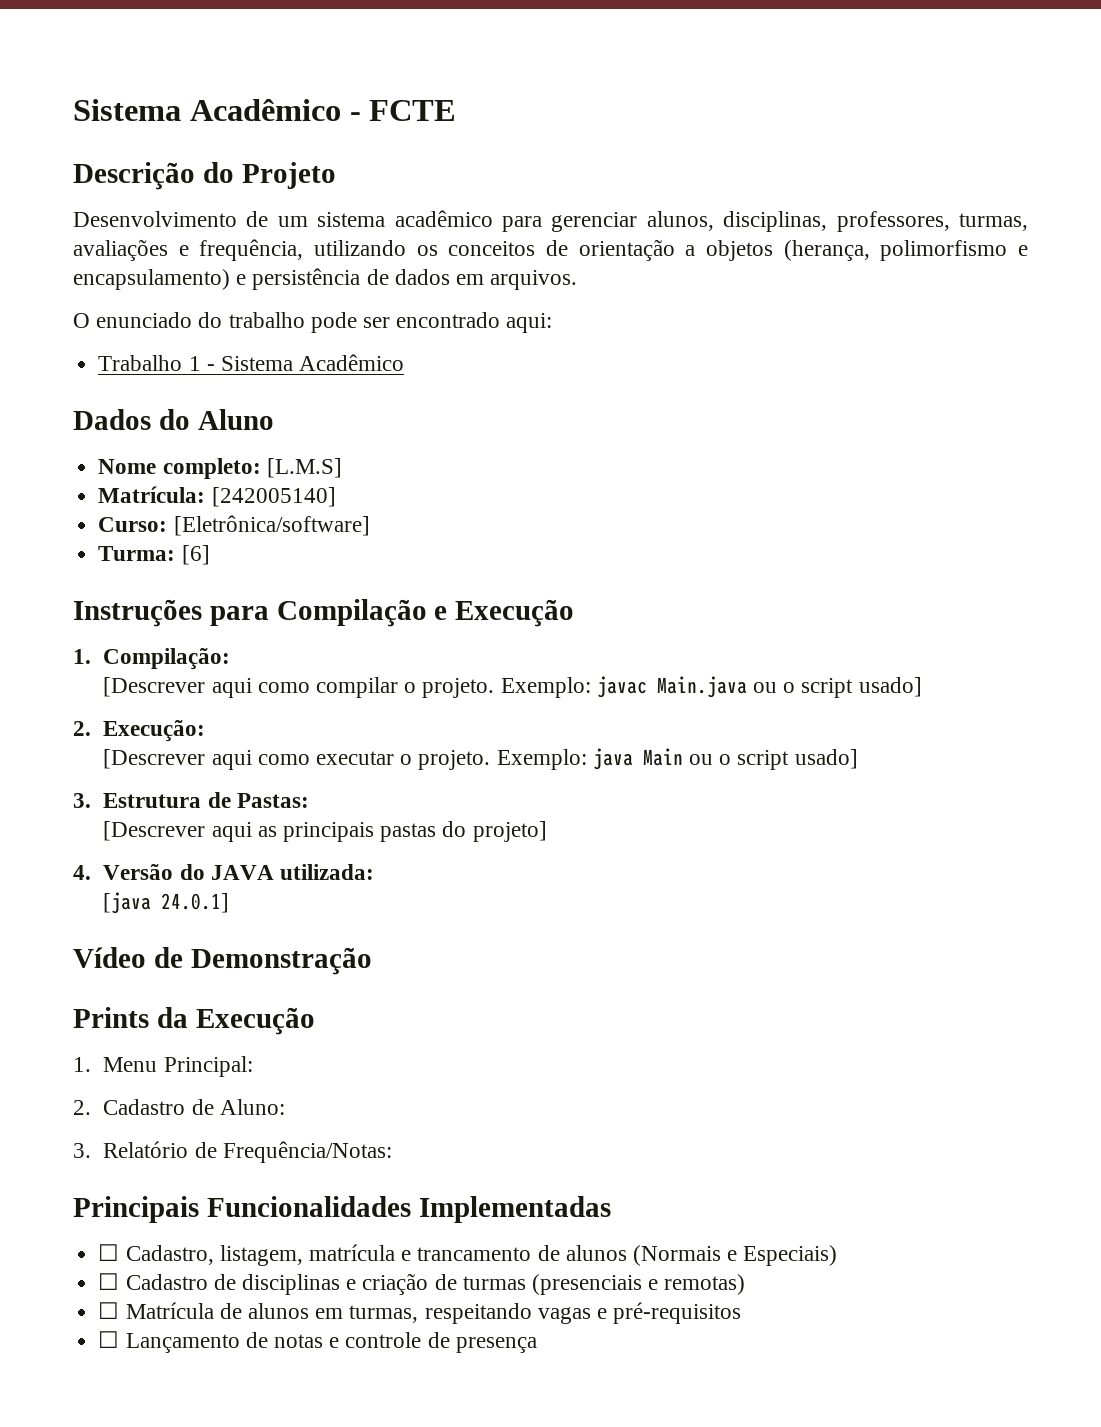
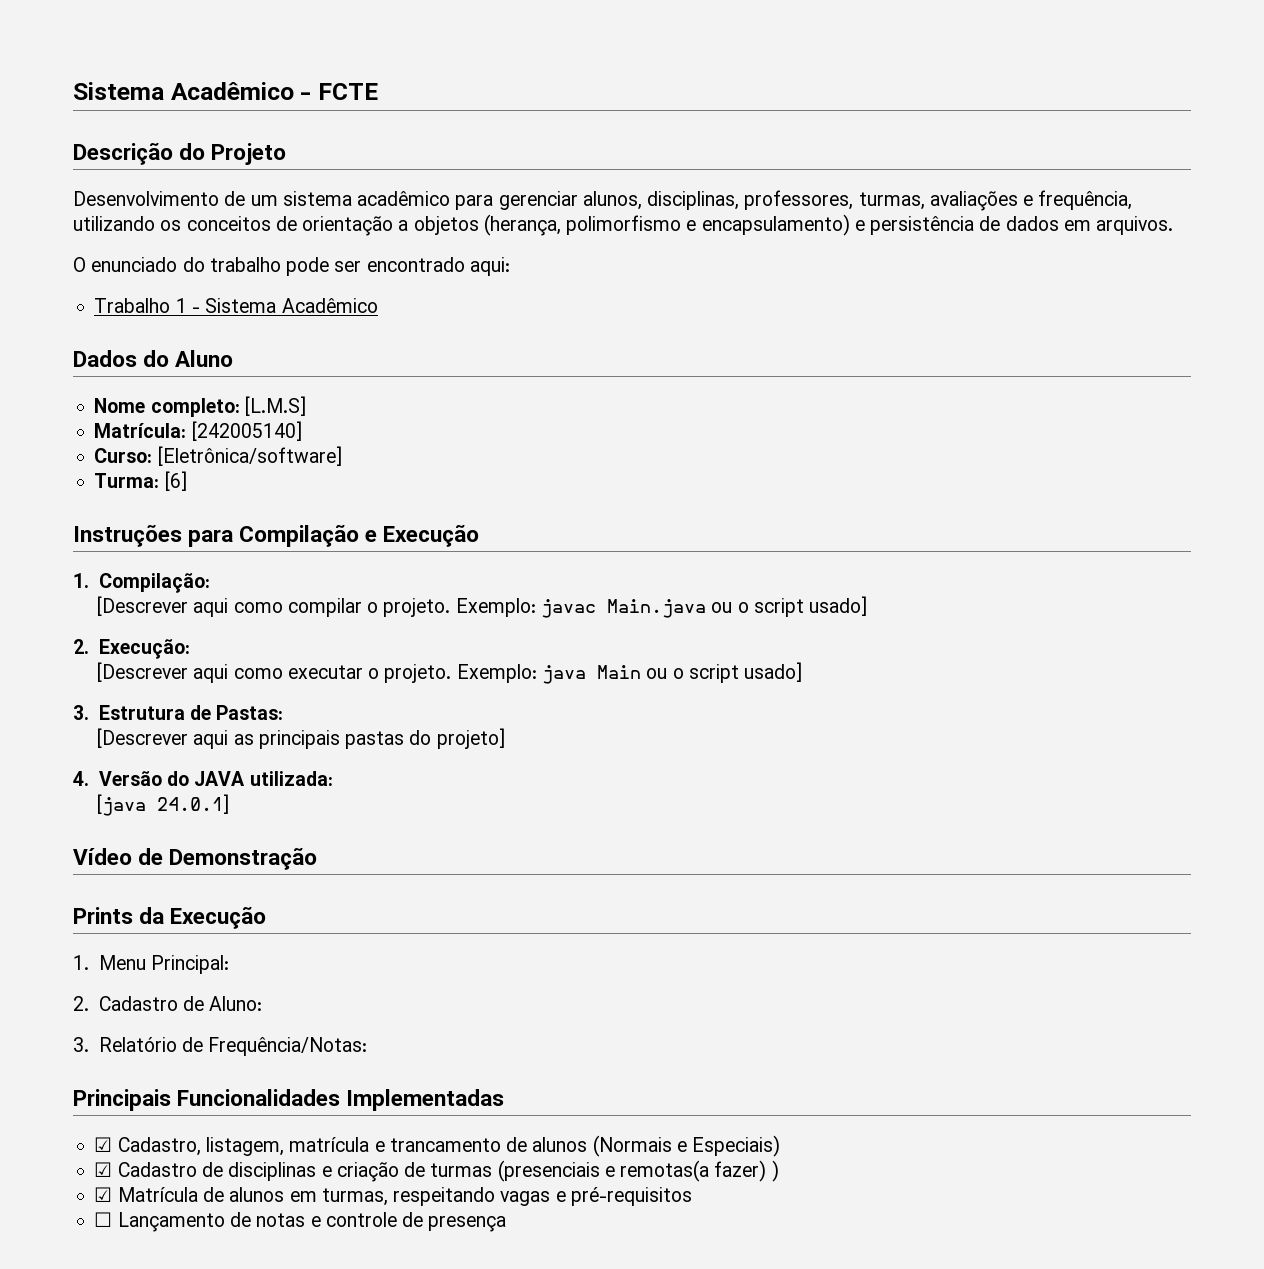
[98,1244,120,1261] ☐ -> [94,1137,113,1152] ☑
[98,1273,120,1290] ☐ -> [94,1162,113,1177] ☑
[664,1274,746,1295] [98,1302,120,1319] remotas) // ☐ -> [620,1160,779,1182] [94,1187,113,1202] remotas(a fazer) ) // ☑

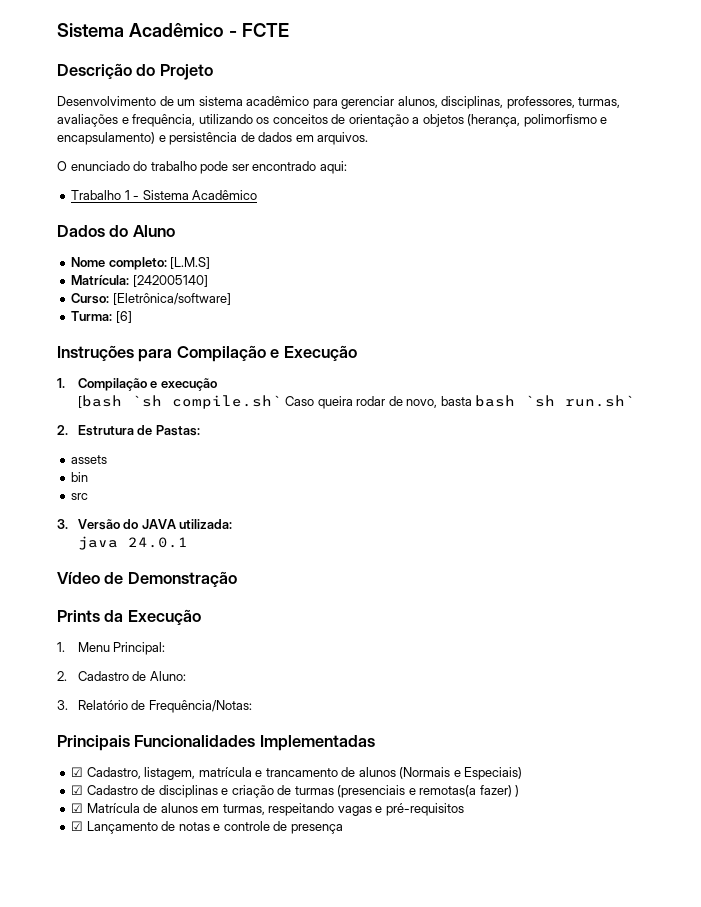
[98,573,210,593] [97,596,868,618] [73,639,190,659] [97,662,803,684] [73,705,284,720] [97,728,505,749] [73,771,89,786] Compilação: // [Descrever aqui como compilar o projeto. Exemplo: javac Main.java ou o script usado] // 2. Execução: // [Descrever aqui como executar o projeto. Exemplo: java Main ou o script usado] // 3. Estrutura de Pastas: // [Descrever aqui as principais pastas do projeto] // 4. -> [77,378,217,391] [77,395,636,409] [57,425,200,436] [71,455,108,464] [71,472,89,482] [71,493,89,500] [57,519,68,529] Compilação e execução // [bash `sh compile.sh` Caso queira rodar de novo, basta bash `sh run.sh` // 2. Estrutura de Pastas: // assets // bin // src // 3.
[97,794,230,816] [java 24.0.1] -> [77,536,188,550] java 24.0.1
[94,1212,113,1227] ☐ -> [71,821,84,831] ☑

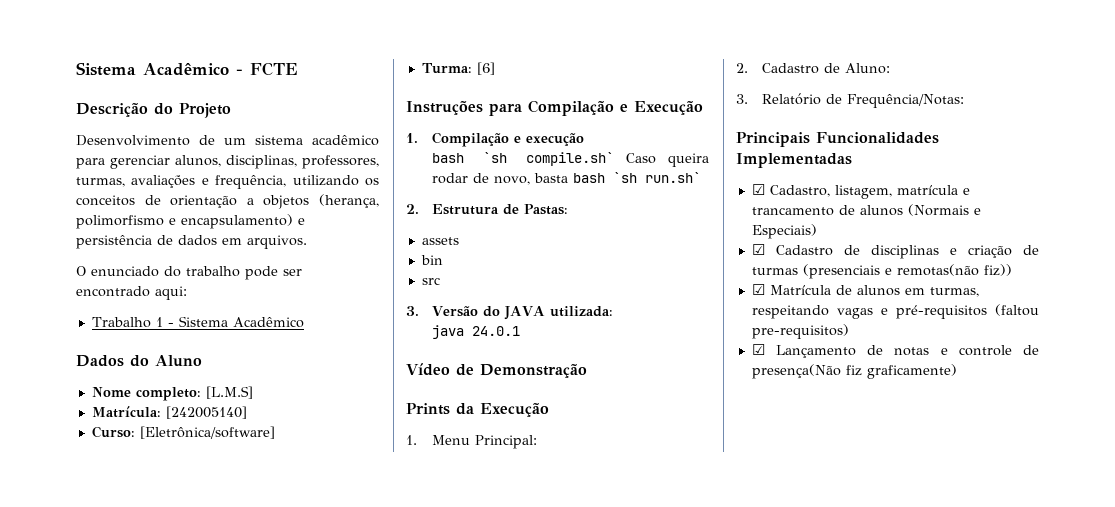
[77,395,122,408] [bash -> [431,153,464,163] bash
[419,785,520,797] remotas(a fazer) ) -> [896,264,1012,276] remotas(não fiz))
(464, 809) none -> [995,304,1039,316] [751,324,849,339] (faltou pre-requisitos)
[290,824,343,834] presença -> [751,364,957,379] presença(Não fiz graficamente)

